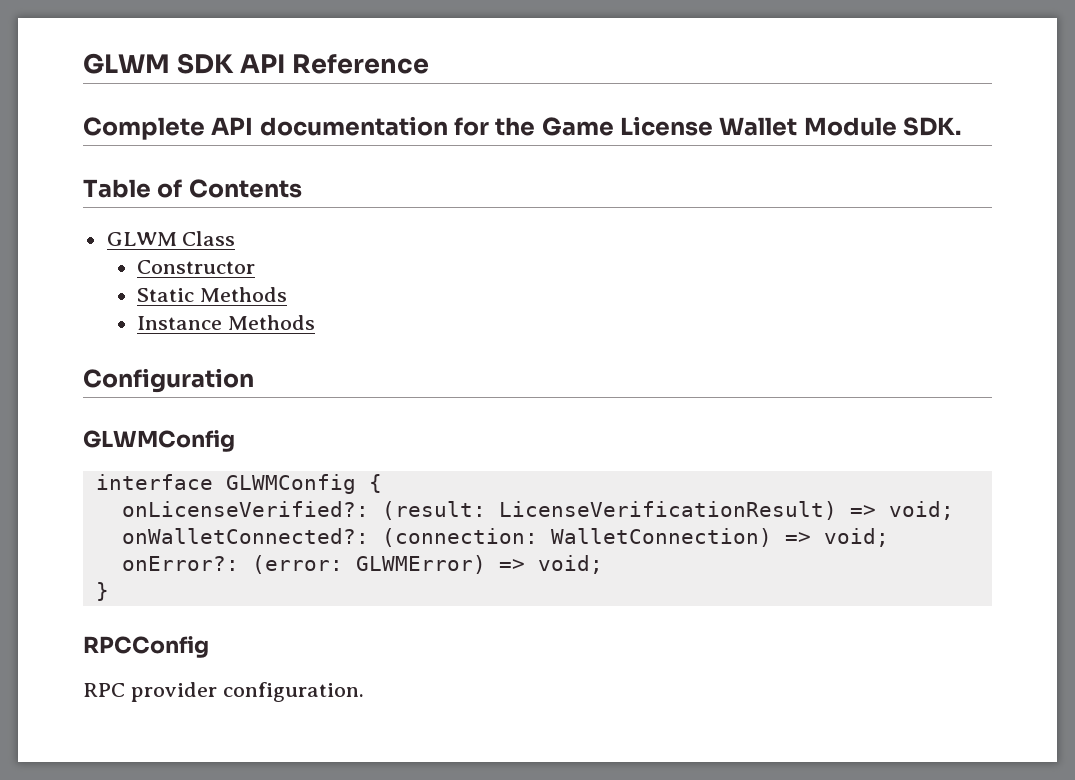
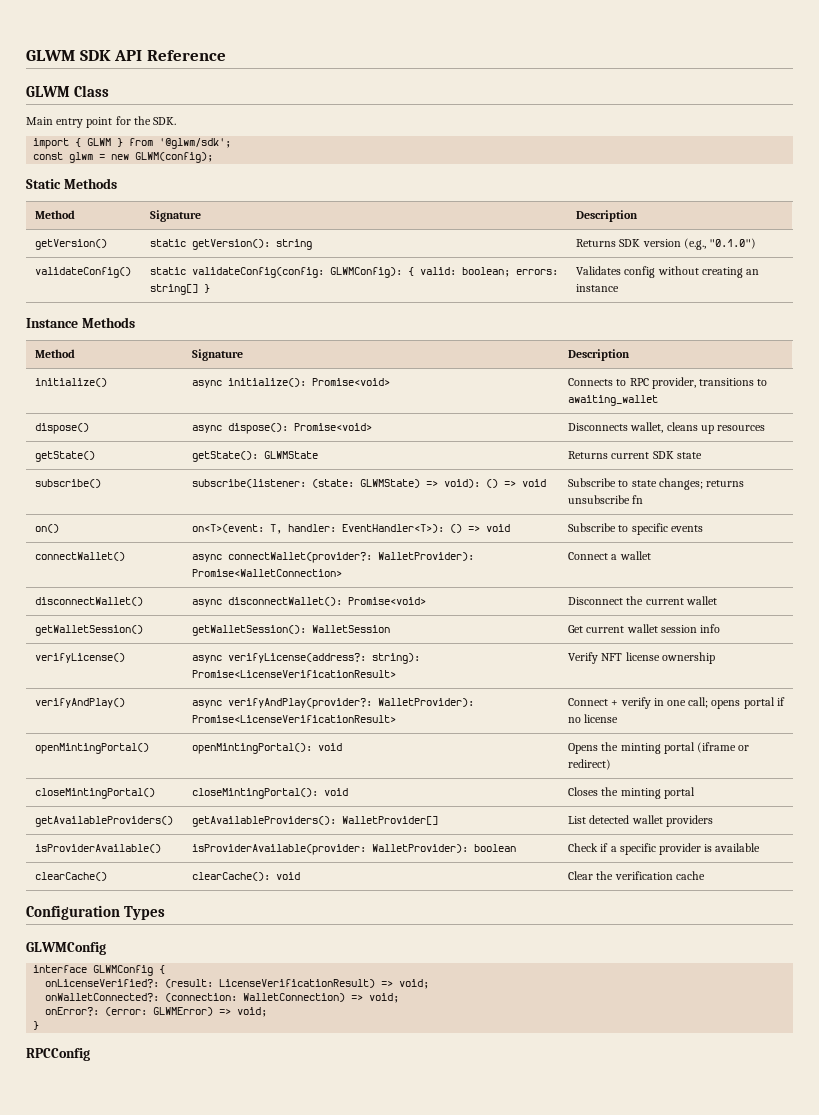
[83,116,962,140] [83,179,302,198] [106,231,236,246] [137,260,256,274] [137,287,287,302] [137,315,315,330] Complete API documentation for the Game License Wallet Module SDK. // Table of Contents // GLWM Class // Constructor // Static Methods // Instance Methods -> [26,85,110,97] [26,116,177,128] [33,138,232,149] [33,152,214,163] [26,178,117,189] [35,210,76,219] [150,210,202,222] [576,210,639,222] [35,239,108,250] [150,239,313,250] [576,238,756,250] [35,267,132,278] [150,267,559,278] [150,284,211,295] [576,266,759,278] [576,284,620,292] [26,317,135,328] [35,349,76,358] [192,349,244,361] [568,349,631,361] [35,378,108,387] [192,378,391,388] [568,377,768,389] [568,395,659,406] [35,423,90,434] [192,423,373,434] [568,422,765,434] [35,451,96,462] [192,451,319,462] [568,451,702,459] [35,479,102,488] [192,479,547,488] [568,478,744,490] [568,495,644,504] [35,524,60,533] [192,524,511,534] [568,523,703,535] [35,552,126,561] [192,552,475,563] [192,569,343,577] [568,551,651,560] [35,597,144,606] [192,597,427,607] [568,596,717,605] [35,625,144,636] [192,625,391,636] [568,624,720,633] [35,653,126,663] [192,653,421,664] [192,670,397,678] [568,652,715,664] [35,698,126,708] [192,698,475,709] [192,715,397,723] [568,697,785,709] [568,714,619,723] [35,743,150,754] [192,743,343,754] [568,742,750,754] [568,759,612,770] [35,788,156,799] [192,788,349,799] [568,787,695,799] [35,816,174,827] [192,816,439,827] [568,815,713,827] [35,844,162,853] [192,844,517,855] [568,843,761,855] [35,872,108,881] [192,872,301,881] [568,871,705,880] GLWM Class // Main entry point for the SDK. // import { GLWM } from '@glwm/sdk'; // const glwm = new GLWM(config); // Static Methods // Method | Signature | Description // getVersion() | static getVersion(): string | Returns SDK version (e.g., "0.1.0") // validateConfig() | static validateConfig(config: GLWMConfig): { valid: boolean; errors: string[] } | Validates config without creating an instance // Instance Methods // Method | Signature | Description // initialize() | async initialize(): Promise<void> | Connects to RPC provider, transitions to awaiting_wallet // dispose() | async dispose(): Promise<void> | Disconnects wallet, cleans up resources // getState() | getState(): GLWMState | Returns current SDK state // subscribe() | subscribe(listener: (state: GLWMState) => void): () => void | Subscribe to state changes; returns unsubscribe fn // on() | on<T>(event: T, handler: EventHandler<T>): () => void | Subscribe to specific events // connectWallet() | async connectWallet(provider?: WalletProvider): Promise<WalletConnection> | Connect a wallet // disconnectWallet() | async disconnectWallet(): Promise<void> | Disconnect the current wallet // getWalletSession() | getWalletSession(): WalletSession | Get current wallet session info // verifyLicense() | async verifyLicense(address?: string): Promise<LicenseVerificationResult> | Verify NFT license ownership // verifyAndPlay() | async verifyAndPlay(provider?: WalletProvider): Promise<LicenseVerificationResult> | Connect + verify in one call; opens portal if no license // openMintingPortal() | openMintingPortal(): void | Opens the minting portal (iframe or redirect) // closeMintingPortal() | closeMintingPortal(): void | Closes the minting portal // getAvailableProviders() | getAvailableProviders(): WalletProvider[] | List detected wallet providers // isProviderAvailable() | isProviderAvailable(provider: WalletProvider): boolean | Check if a specific provider is available // clearCache() | clearCache(): void | Clear the verification cache
(254, 380) none -> [124,906,166,920] Types
[83,682,364,702] // RPC provider configuration. -> (90, 1054) none

